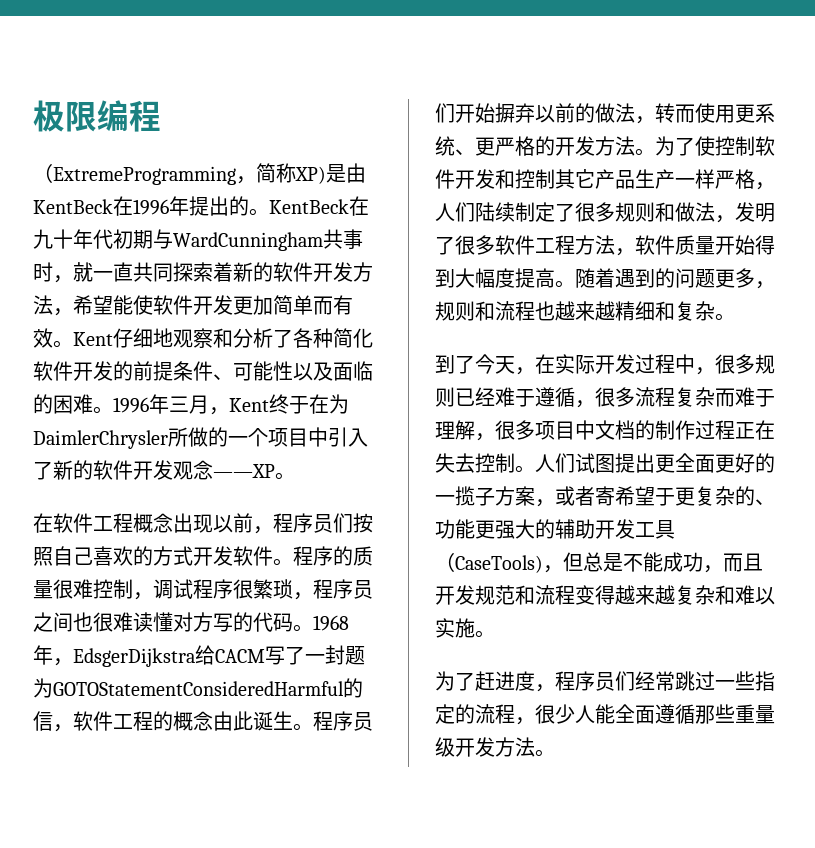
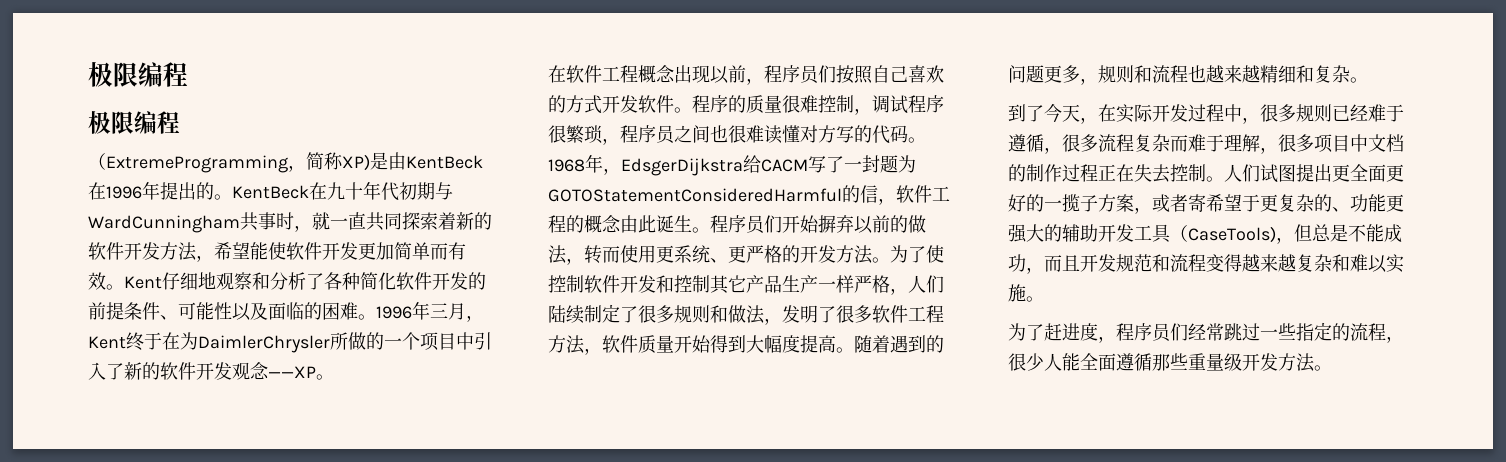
[33,100,161,132] 极限编程 -> [88,62,188,87] [88,111,180,134] 极限编程 // 极限编程

